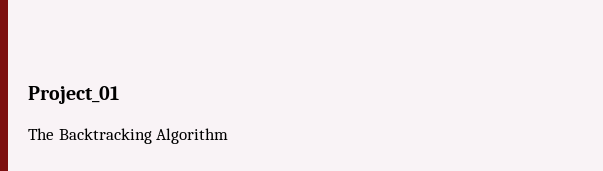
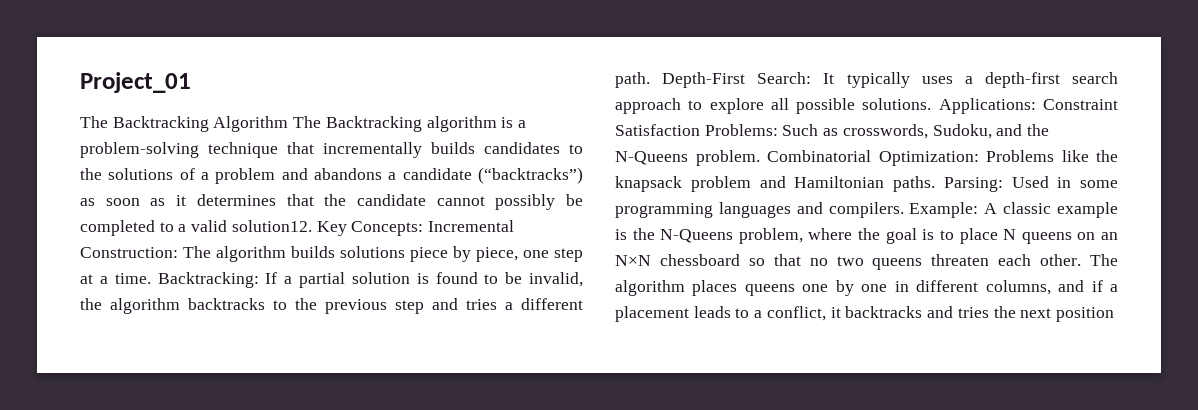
(229, 136) none -> [293,116,527,132] [80,142,583,158] [80,167,583,184] [80,194,583,210] [80,220,515,236] [80,246,583,262] [80,272,583,288] [80,298,583,314] [615,72,1118,88] [615,98,1118,114] [615,124,1050,139] [615,150,1118,166] [615,176,1118,192] [615,202,1118,218] [615,228,1119,244] [615,254,1118,270] [615,280,1118,296] [615,306,1114,322] The Backtracking algorithm is a problem-solving technique that incrementally builds candidates to the solutions of a problem and abandons a candidate (“backtracks”) as soon as it determines that the candidate cannot possibly be completed to a valid solution12. Key Concepts: Incremental Construction: The algorithm builds solutions piece by piece, one step at a time. Backtracking: If a partial solution is found to be invalid, the algorithm backtracks to the previous step and tries a different path. Depth-First Search: It typically uses a depth-first search approach to explore all possible solutions. Applications: Constraint Satisfaction Problems: Such as crosswords, Sudoku, and the N-Queens problem. Combinatorial Optimization: Problems like the knapsack problem and Hamiltonian paths. Parsing: Used in some programming languages and compilers. Example: A classic example is the N-Queens problem, where the goal is to place N queens on an N×N chessboard so that no two queens threaten each other. The algorithm places queens one by one in different columns, and if a placement leads to a conflict, it backtracks and tries the next position

